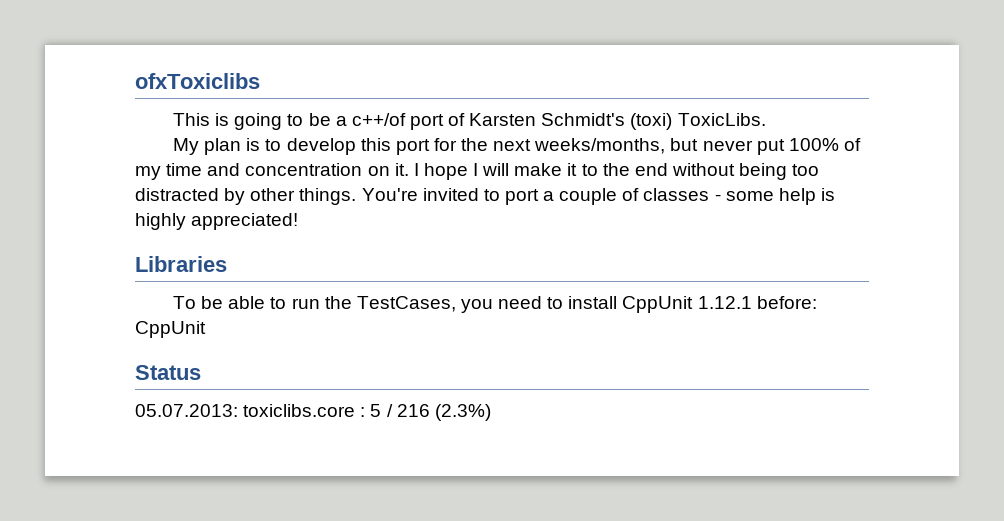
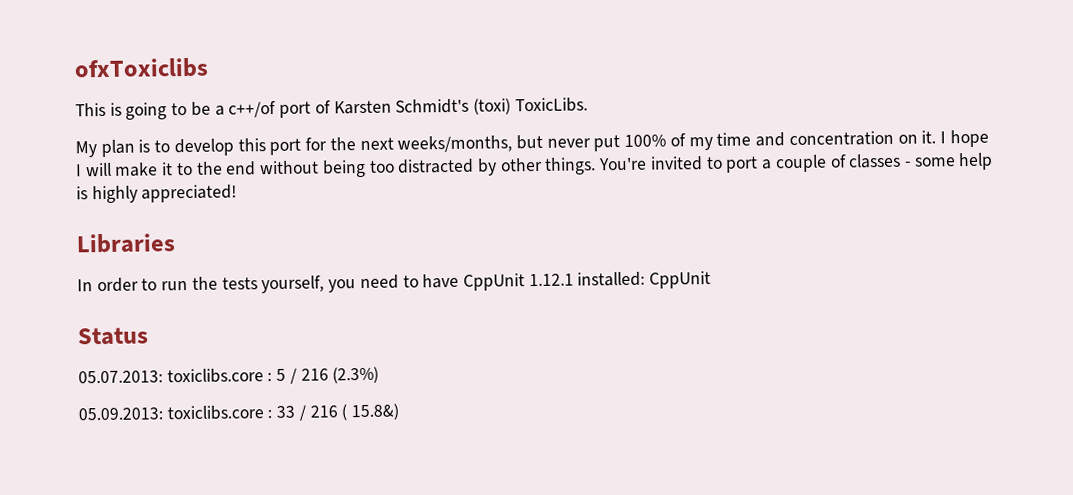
[172,296,266,309] To be able -> [77,277,139,293] In order
[356,296,456,312] TestCases, -> [221,275,325,294] tests yourself,
[568,296,618,309] install -> [422,273,460,289] have
[756,296,817,309] before: -> [577,271,646,287] installed:
(491, 412) none -> [78,403,400,421] // 05.09.2013: toxiclibs.core : 33 / 216 ( 15.8&)

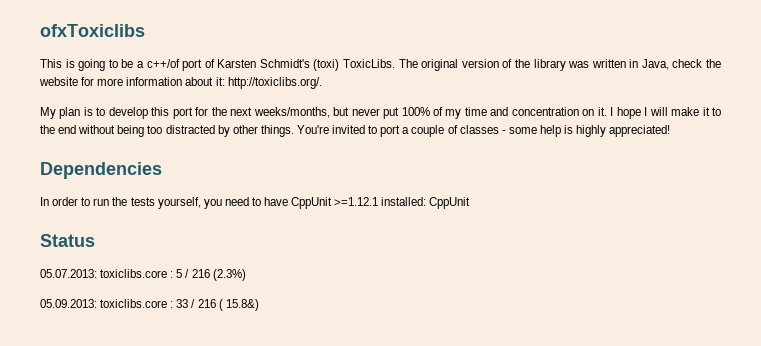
(588, 105) none -> [398,59,722,71] [39,77,322,89] The original version of the library was written in Java, check the website for more information about it: http://toxiclibs.org/.
[76,233,176,254] Libraries -> [40,162,162,179] Dependencies
[528,273,574,287] 1.12.1 -> [334,197,379,206] >=1.12.1

